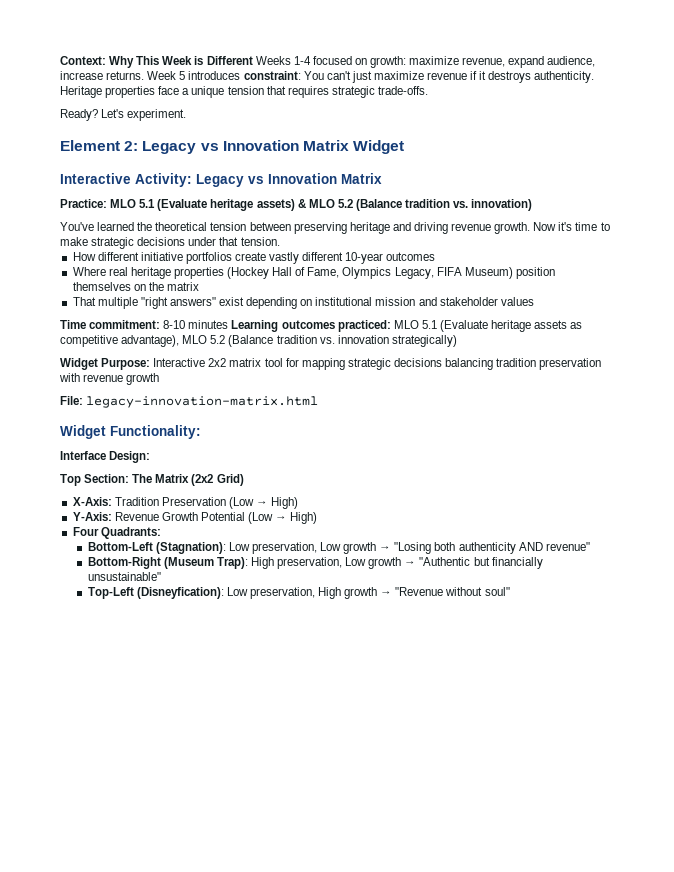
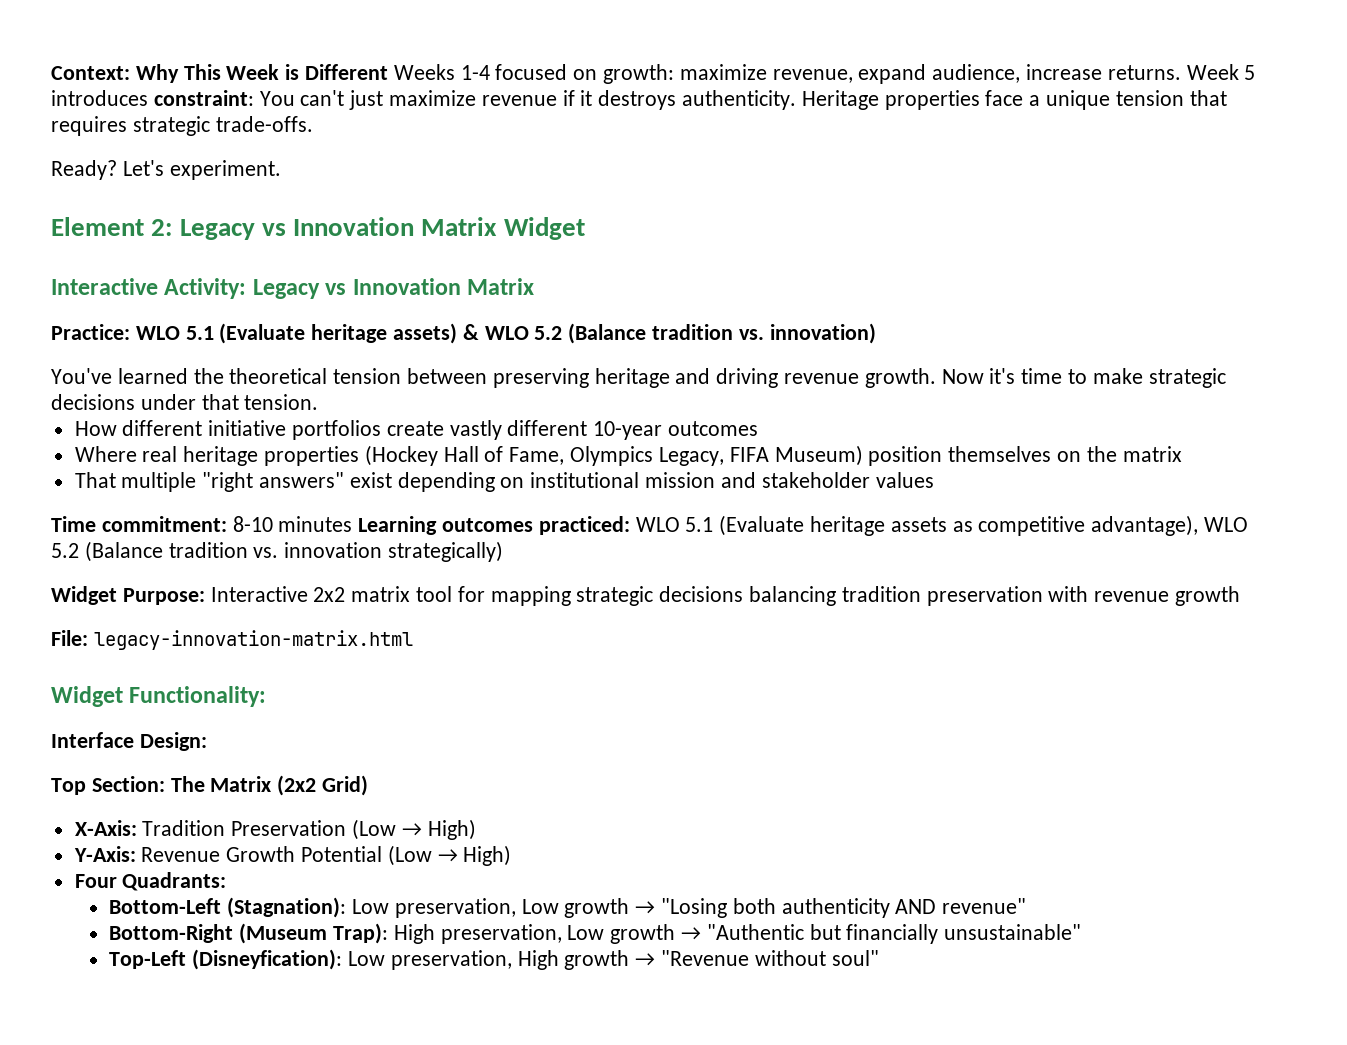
[110,199,137,208] MLO -> [135,326,180,340] WLO
[308,199,335,208] MLO -> [484,326,529,340] WLO
[393,320,419,329] MLO -> [635,517,680,532] WLO
[182,335,208,344] MLO -> [1204,517,1249,532] WLO

